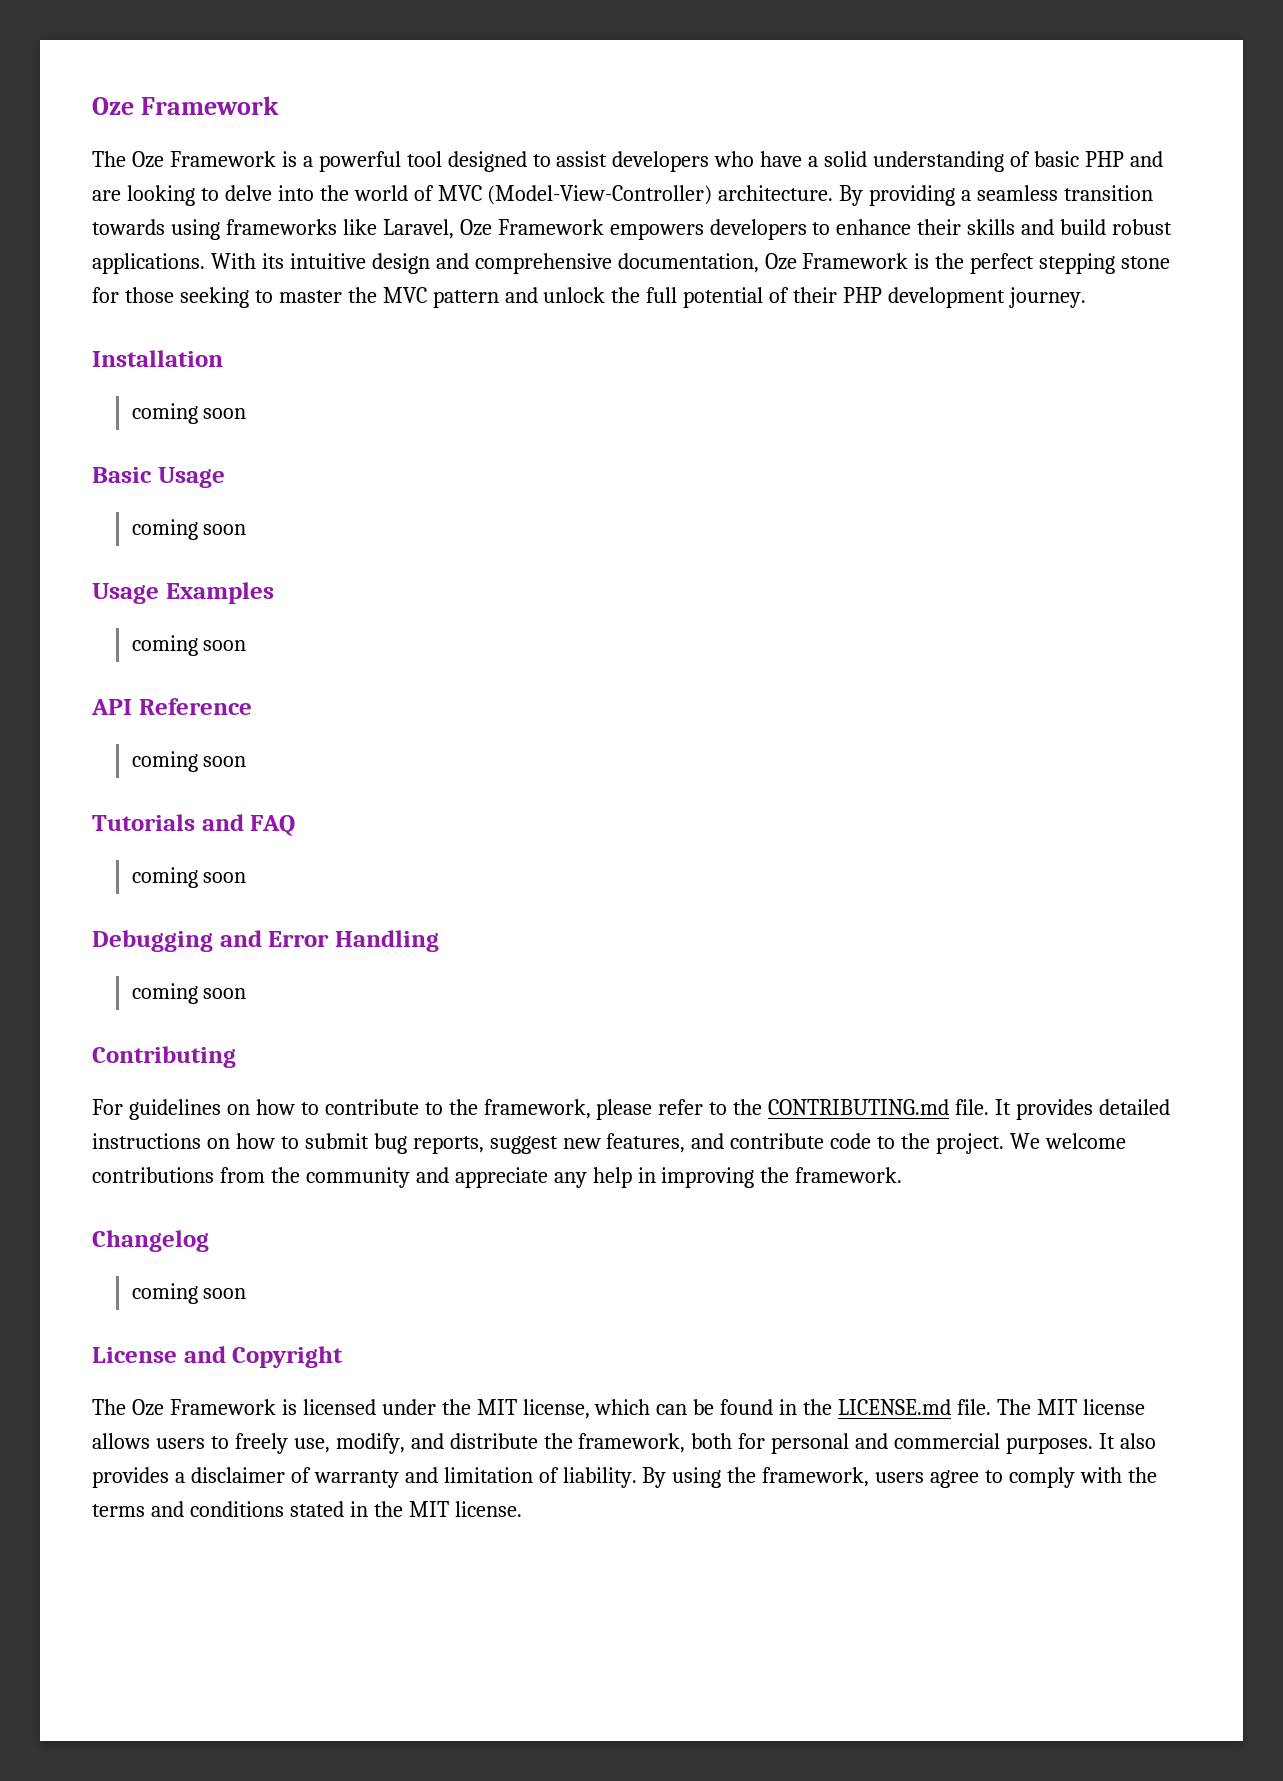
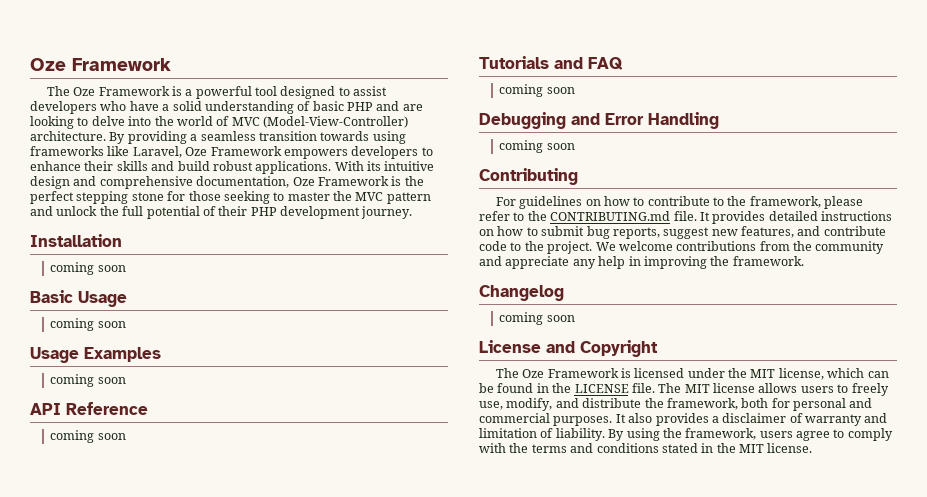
[838,1399,952,1415] LICENSE.md -> [574,384,629,393] LICENSE

